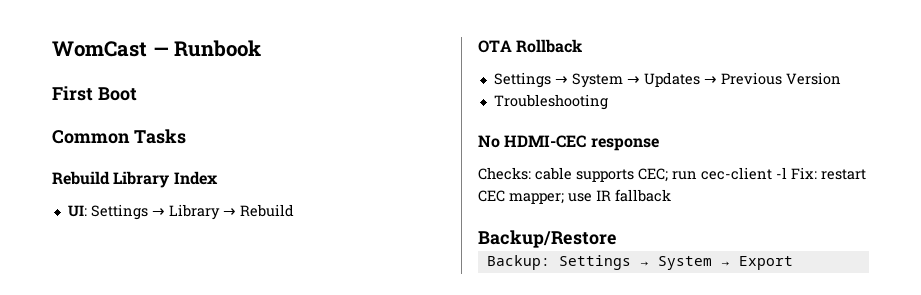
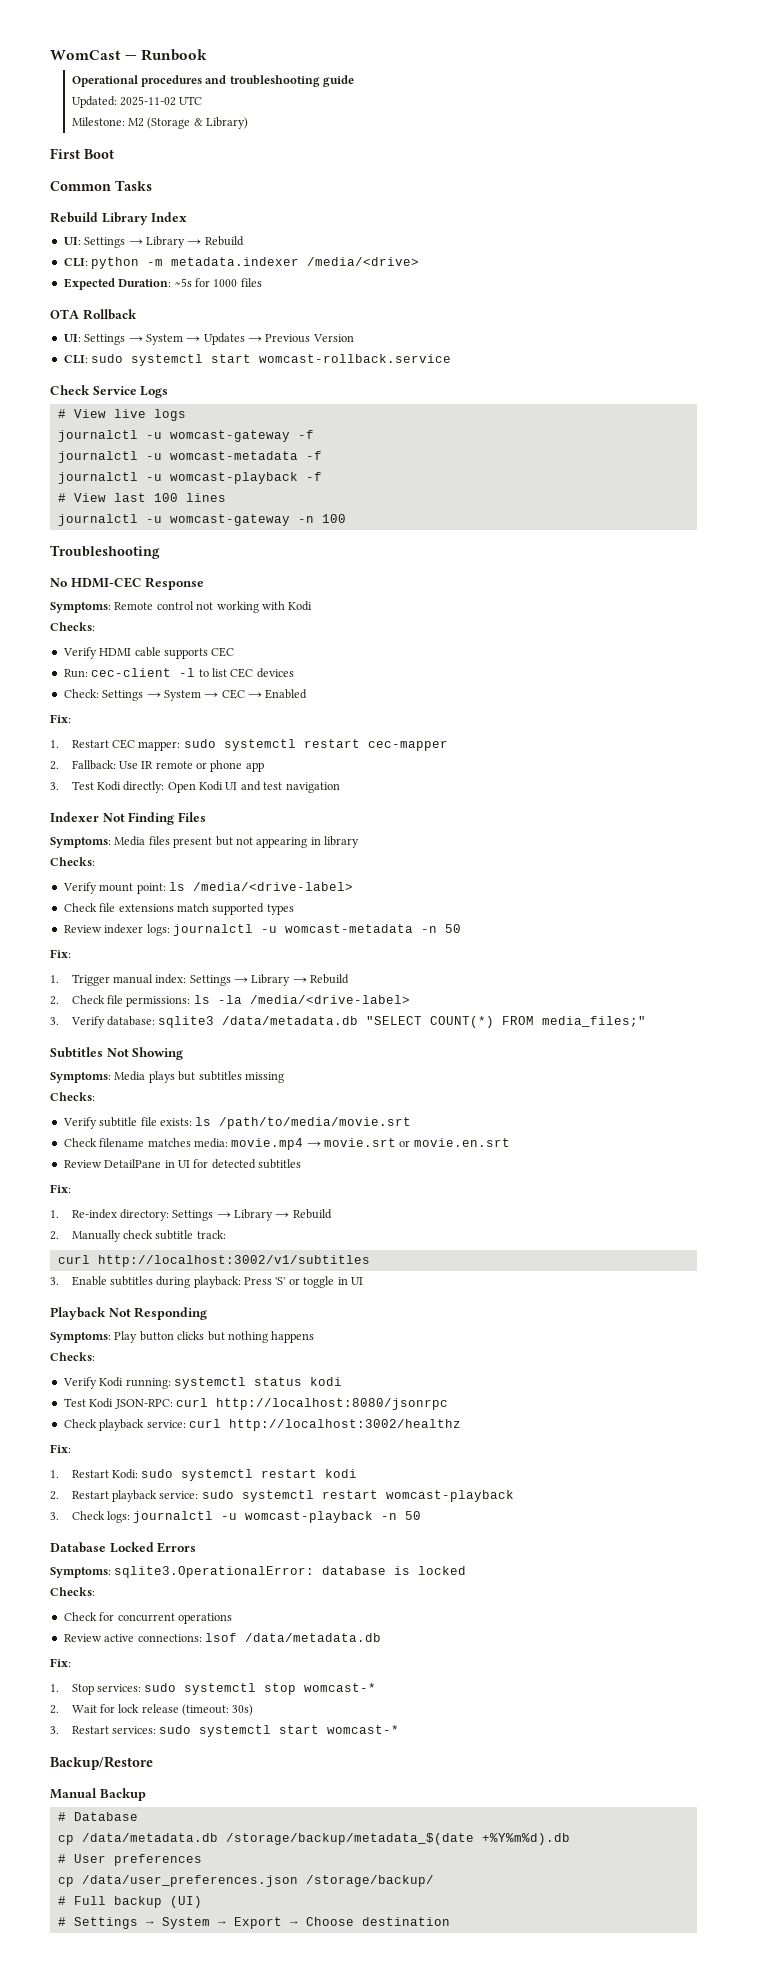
(262, 48) none -> [71,75,355,87] [71,96,203,108] [71,117,249,129] // Operational procedures and troubleshooting guide // Updated: 2025-11-02 UTC // Milestone: M2 (Storage & Library)
(294, 210) none -> [63,257,420,269] [63,278,262,290] // CLI: python -m metadata.indexer /media/<drive> // Expected Duration: ~5s for 1000 files
(583, 46) none -> [63,334,81,342] UI:
[493,94,608,110] [478,135,659,151] [478,167,866,182] [478,189,671,204] [478,230,617,248] [486,255,550,270] Troubleshooting // No HDMI-CEC response // Checks: cable supports CEC; run cec-client -l Fix: restart CEC mapper; use IR fallback // Backup/Restore // Backup: -> [63,354,452,366] [50,385,169,398] [57,409,186,421] [57,430,314,442] [57,451,322,463] [57,472,322,484] [57,493,226,502] [57,514,346,526] [50,545,160,559] [50,577,205,590] [50,601,313,613] [50,622,95,631] [62,647,235,659] [63,668,294,678] [63,689,308,701] [50,714,71,723] [50,739,448,751] [50,760,264,772] [50,781,340,793] [50,812,206,825] [50,836,359,848] [50,857,95,866] [62,882,353,894] [63,903,294,915] [63,924,461,936] [50,949,71,958] [50,974,350,986] [50,995,410,1007] [50,1016,647,1028] [50,1047,184,1060] [50,1071,284,1083] [50,1092,95,1101] [62,1117,412,1129] [63,1138,510,1150] [63,1159,301,1169] [50,1184,71,1193] [50,1209,332,1221] [50,1230,226,1242] [57,1255,370,1267] [50,1276,363,1288] [50,1307,208,1320] [50,1331,315,1343] [50,1352,95,1361] [62,1377,342,1389] [63,1398,448,1410] [63,1419,461,1431] [50,1444,71,1453] [50,1469,358,1481] [50,1490,514,1502] [50,1511,422,1523] [50,1542,197,1553] [50,1566,467,1578] [50,1587,95,1596] [63,1612,232,1624] [63,1633,381,1642] [50,1658,71,1667] [50,1683,377,1695] [50,1704,254,1716] [50,1725,400,1737] [50,1756,153,1770] [50,1788,146,1801] [57,1812,138,1821] [57,1833,570,1845] [57,1854,202,1866] [57,1875,434,1887] [57,1896,202,1908] [57,1917,66,1926] CLI: sudo systemctl start womcast-rollback.service // Check Service Logs // # View live logs // journalctl -u womcast-gateway -f // journalctl -u womcast-metadata -f // journalctl -u womcast-playback -f // # View last 100 lines // journalctl -u womcast-gateway -n 100 // Troubleshooting // No HDMI-CEC Response // Symptoms: Remote control not working with Kodi // Checks: // Verify HDMI cable supports CEC // Run: cec-client -l to list CEC devices // Check: Settings → System → CEC → Enabled // Fix: // 1. Restart CEC mapper: sudo systemctl restart cec-mapper // 2. Fallback: Use IR remote or phone app // 3. Test Kodi directly: Open Kodi UI and test navigation // Indexer Not Finding Files // Symptoms: Media files present but not appearing in library // Checks: // Verify mount point: ls /media/<drive-label> // Check file extensions match supported types // Review indexer logs: journalctl -u womcast-metadata -n 50 // Fix: // 1. Trigger manual index: Settings → Library → Rebuild // 2. Check file permissions: ls -la /media/<drive-label> // 3. Verify database: sqlite3 /data/metadata.db "SELECT COUNT(*) FROM media_files;" // Subtitles Not Showing // Symptoms: Media plays but subtitles missing // Checks: // Verify subtitle file exists: ls /path/to/media/movie.srt // Check filename matches media: movie.mp4 → movie.srt or movie.en.srt // Review DetailPane in UI for detected subtitles // Fix: // 1. Re-index directory: Settings → Library → Rebuild // 2. Manually check subtitle track: // curl http://localhost:3002/v1/subtitles // 3. Enable subtitles during playback: Press 'S' or toggle in UI // Playback Not Responding // Symptoms: Play button clicks but nothing happens // Checks: // Verify Kodi running: systemctl status kodi // Test Kodi JSON-RPC: curl http://localhost:8080/jsonrpc // Check playback service: curl http://localhost:3002/healthz // Fix: // 1. Restart Kodi: sudo systemctl restart kodi // 2. Restart playback service: sudo systemctl restart womcast-playback // 3. Check logs: journalctl -u womcast-playback -n 50 // Database Locked Errors // Symptoms: sqlite3.OperationalError: database is locked // Checks: // Check for concurrent operations // Review active connections: lsof /data/metadata.db // Fix: // 1. Stop services: sudo systemctl stop womcast-* // 2. Wait for lock release (timeout: 30s) // 3. Restart services: sudo systemctl start womcast-* // Backup/Restore // Manual Backup // # Database // cp /data/metadata.db /storage/backup/metadata_$(date +%Y%m%d).db // # User preferences // cp /data/user_preferences.json /storage/backup/ // # Full backup (UI) // #
(793, 263) none -> [289,1917,450,1926] → Choose destination

